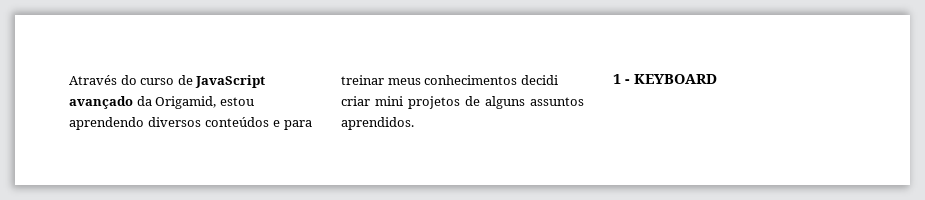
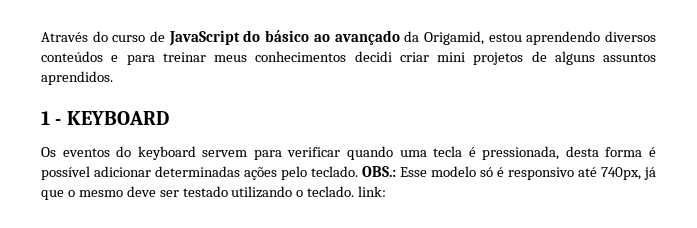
(266, 81) none -> [243,30,330,42] do básico ao
(717, 79) none -> [41,146,656,160] [41,166,656,180] [41,186,387,200] // Os eventos do keyboard servem para verificar quando uma tecla é pressionada, desta forma é possível adicionar determinadas ações pelo teclado. OBS.: Esse modelo só é responsivo até 740px, já que o mesmo deve ser testado utilizando o teclado. link:

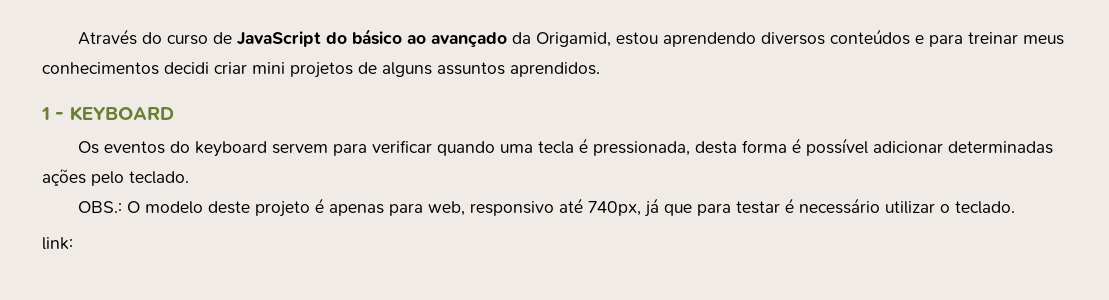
[362,166,504,177] OBS.: Esse modelo só é -> [77,198,465,217] // OBS.: O modelo deste projeto é apenas para web,
[67,186,293,198] o mesmo deve ser testado utilizando -> [696,198,935,216] para testar é necessário utilizar
(355, 191) none -> (1015, 207) //

